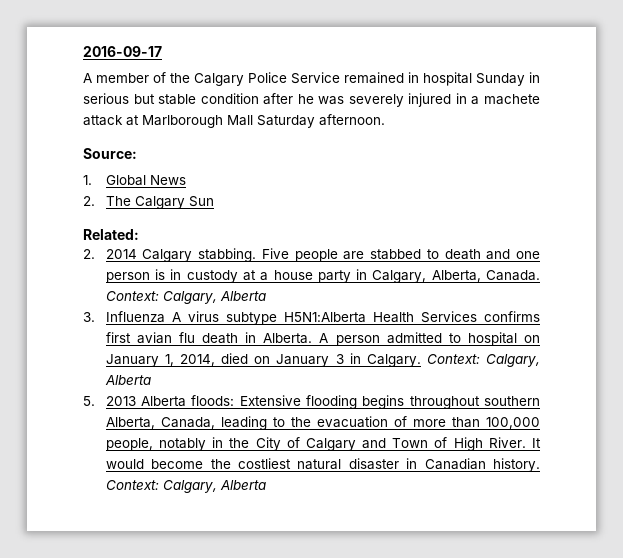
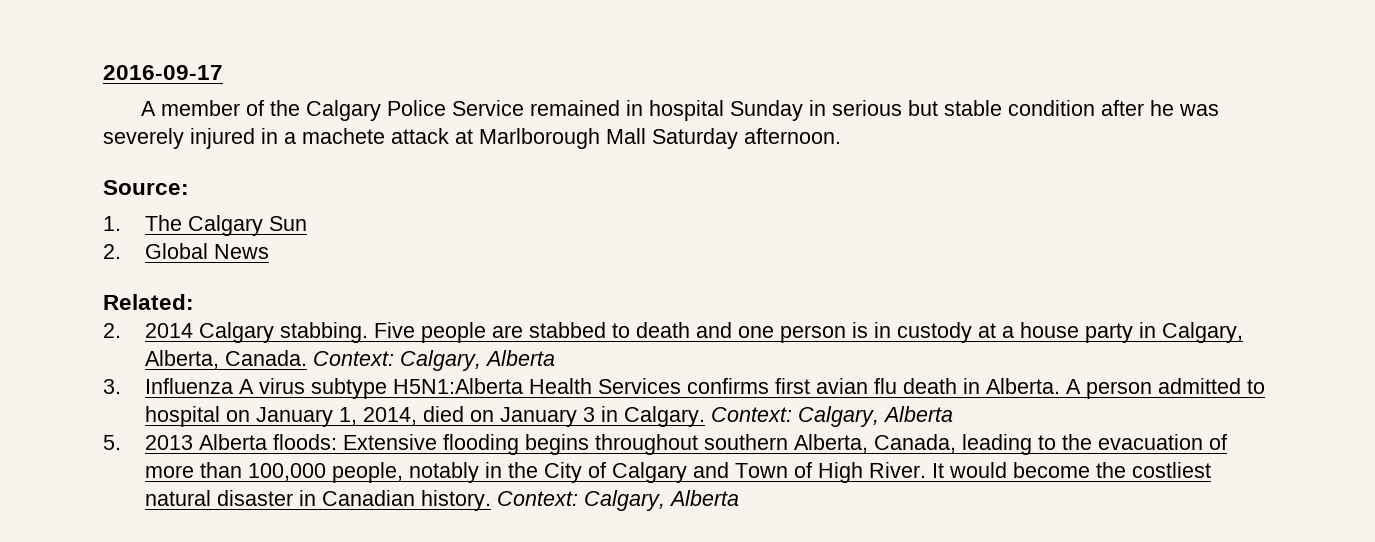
[105,175,186,186] [83,196,95,206] Global News // 2. -> (121, 223) none
(214, 201) none -> [103,243,270,259] // 2. Global News

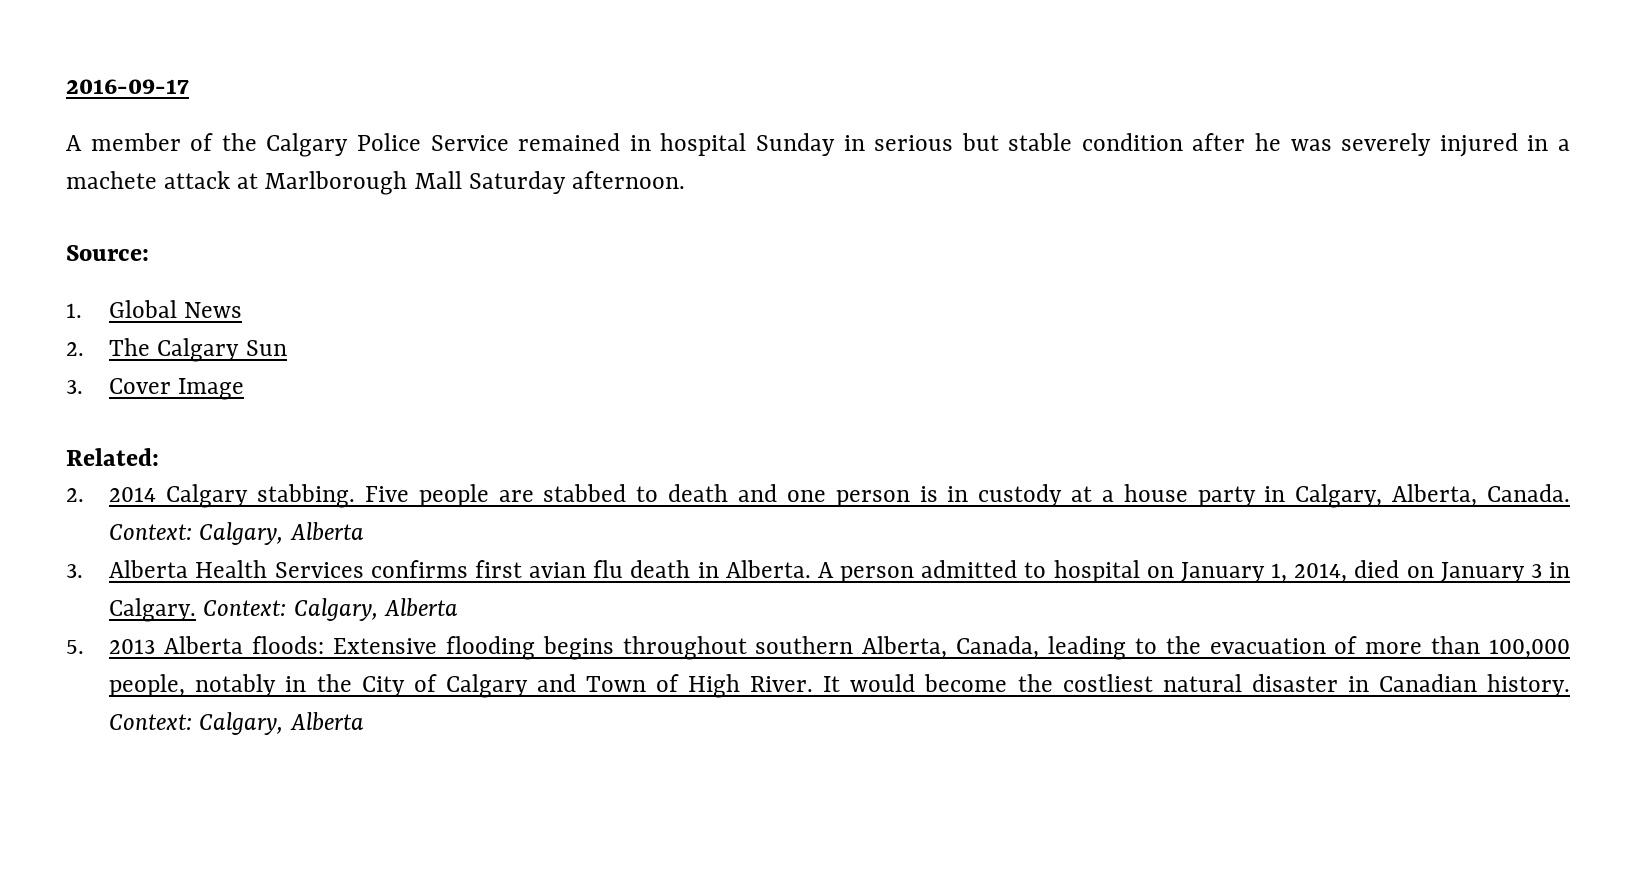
(121, 223) none -> [109,300,243,318] [66,342,84,356] Global News // 2.
[103,243,270,259] 2. Global News -> [66,378,245,400] 3. Cover Image
[145,378,524,399] Influenza A virus subtype H5N1:Alberta -> [109,560,189,578] Alberta

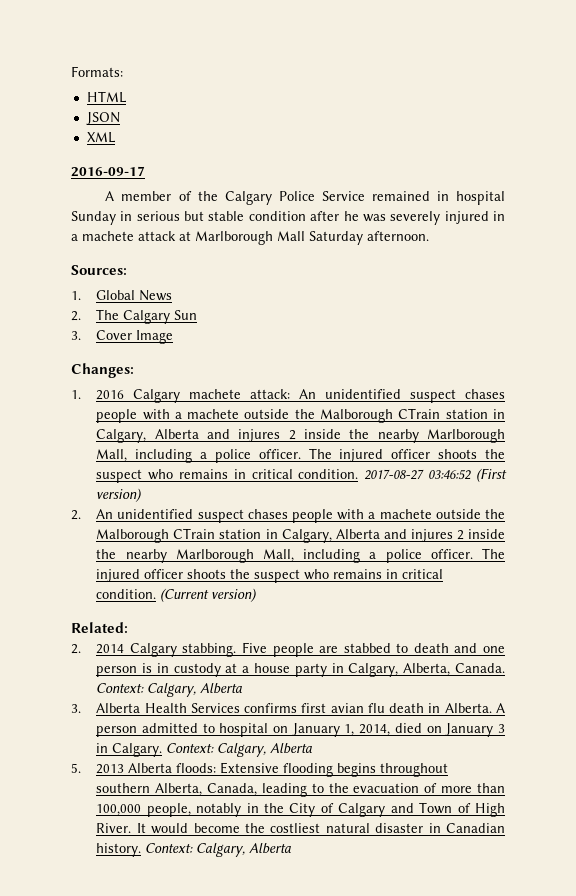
(66, 86) none -> [71,66,123,77] [86,91,126,103] [85,112,120,125] [86,132,115,143] Formats: // HTML // JSON // XML //
[66,245,149,261] Source: -> [71,265,127,275] Sources:
(245, 389) none -> [71,363,134,378] [71,389,505,403] [96,408,506,423] [96,429,505,443] [96,448,505,463] [96,468,507,483] [96,488,143,502] [71,509,505,523] [96,528,506,543] [96,548,505,563] [96,569,444,583] [96,588,258,602] // Changes: // 1. 2016 Calgary machete attack: An unidentified suspect chases people with a machete outside the Malborough CTrain station in Calgary, Alberta and injures 2 inside the nearby Marlborough Mall, including a police officer. The injured officer shoots the suspect who remains in critical condition. 2017-08-27 03:46:52 (First version) // 2. An unidentified suspect chases people with a machete outside the Malborough CTrain station in Calgary, Alberta and injures 2 inside the nearby Marlborough Mall, including a police officer. The injured officer shoots the suspect who remains in critical condition. (Current version)

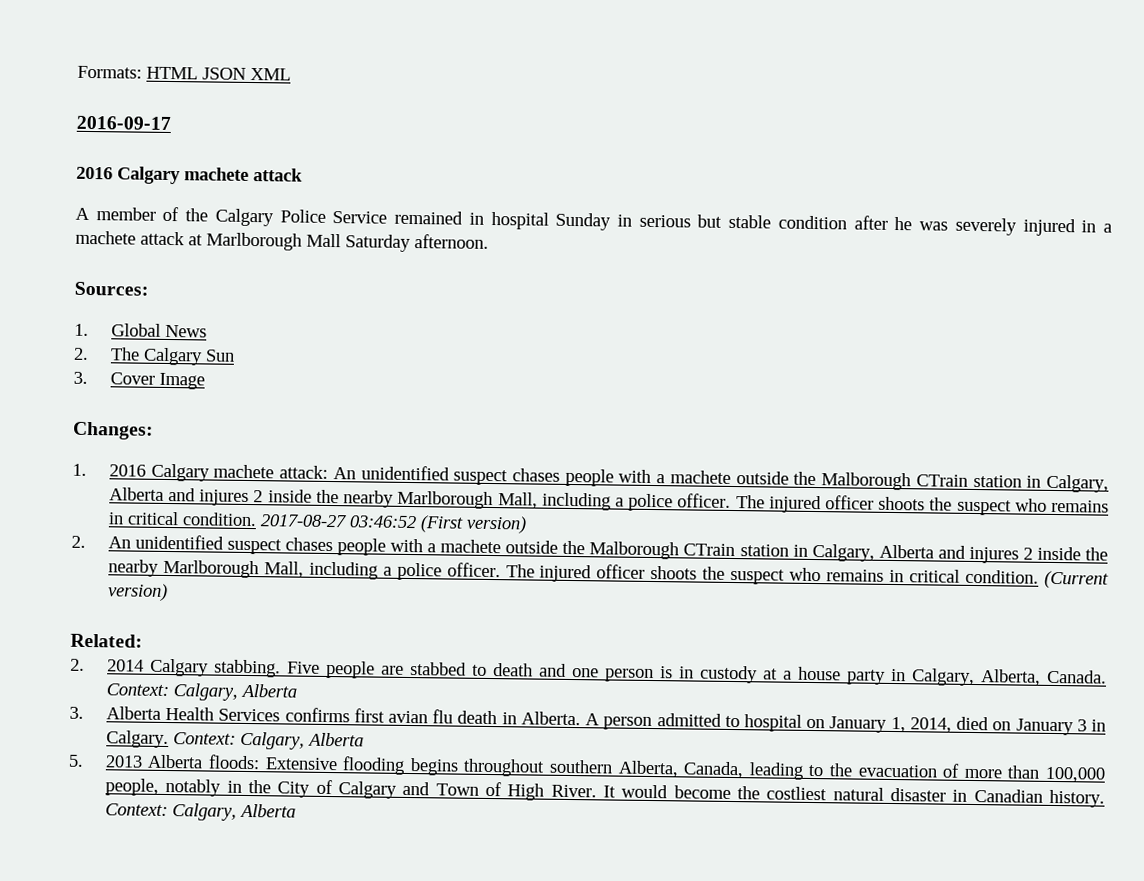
(123, 71) // -> (142, 72) none
(126, 97) // -> (198, 73) none
(120, 118) // -> (246, 73) none
(145, 171) none -> [76,166,303,185] // 2016 Calgary machete attack

